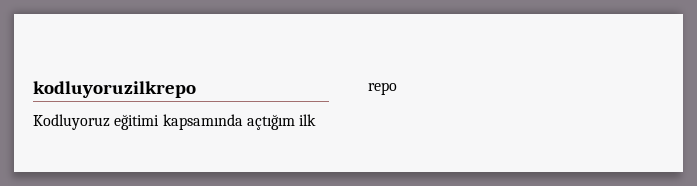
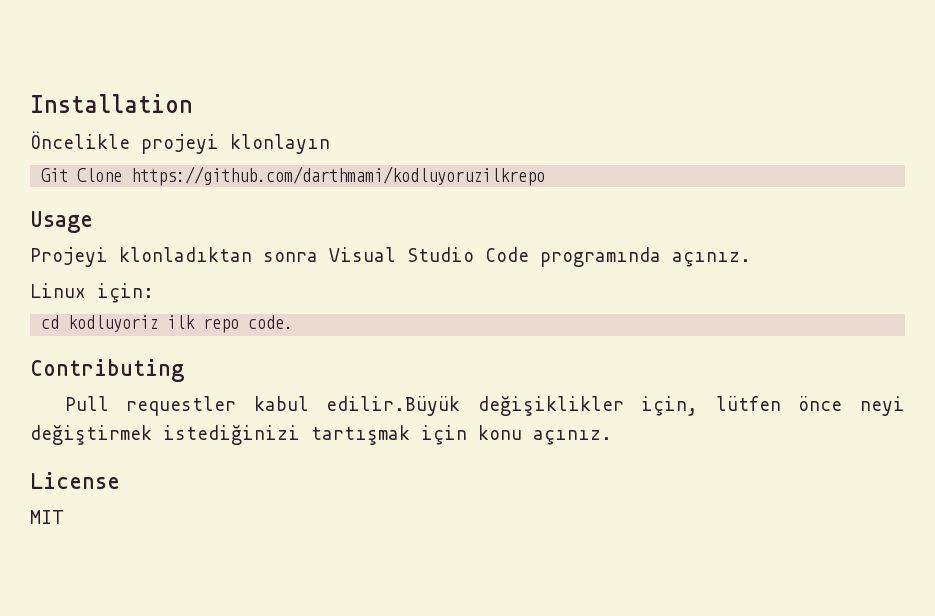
[33,81,196,98] [33,114,317,130] [368,82,397,95] kodluyoruzilkrepo // Kodluyoruz eğitimi kapsamında açtığım ilk repo -> [30,94,193,113] [30,131,330,154] [41,166,546,186] [30,211,93,233] [30,247,751,267] [30,283,154,303] [41,315,294,333] [30,359,184,382] [64,396,906,416] [30,425,612,445] [30,472,120,489] [30,510,64,524] Installation // Öncelikle projeyi klonlayın // Git Clone https://github.com/darthmami/kodluyoruzilkrepo // Usage // Projeyi klonladıktan sonra Visual Studio Code programında açınız. // Linux için: // cd kodluyoriz ilk repo code. // Contributing // Pull requestler kabul edilir.Büyük değişiklikler için, lütfen önce neyi değiştirmek istediğinizi tartışmak için konu açınız. // License // MIT

